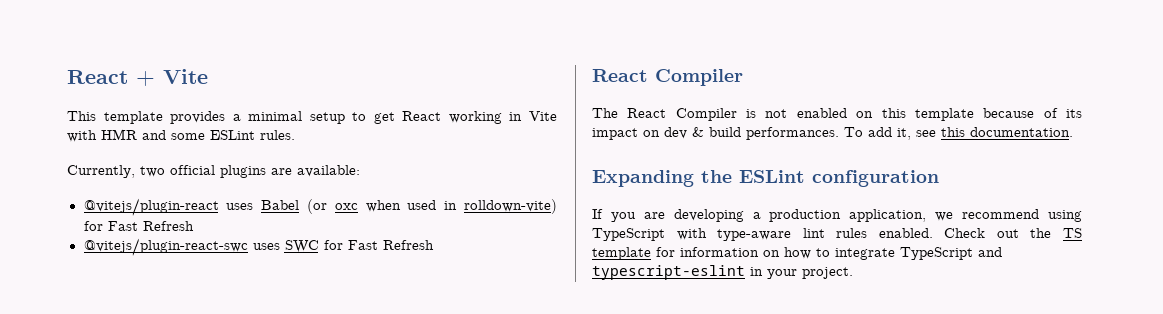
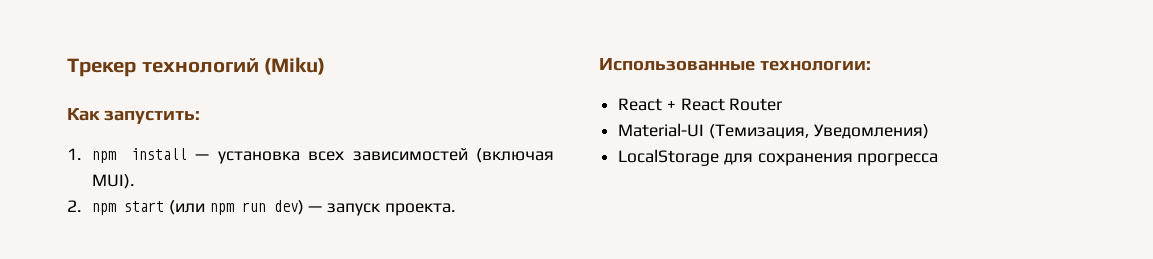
[67,69,208,86] [67,111,557,124] [67,129,295,142] [67,165,360,178] [83,198,557,216] [83,221,194,231] [83,238,434,256] [592,69,743,86] [592,108,1082,121] [592,127,1073,140] [592,170,939,187] [592,209,1082,222] [592,228,1082,241] [592,247,1002,260] [592,265,853,280] React + Vite // This template provides a minimal setup to get React working in Vite with HMR and some ESLint rules. // Currently, two official plugins are available: // @vitejs/plugin-react uses Babel (or oxc when used in rolldown-vite) for Fast Refresh // @vitejs/plugin-react-swc uses SWC for Fast Refresh // React Compiler // The React Compiler is not enabled on this template because of its impact on dev & build performances. To add it, see this documentation. // Expanding the ESLint configuration // If you are developing a production application, we recommend using TypeScript with type-aware lint rules enabled. Check out the TS template for information on how to integrate TypeScript and typescript-eslint in your project. -> [67,57,326,77] [67,108,200,124] [67,148,554,164] [92,174,135,189] [67,200,455,216] [599,58,871,71] [618,98,783,111] [618,123,929,139] [618,149,939,166] Трекер технологий (Miku) // Как запустить: // 1. npm install — установка всех зависимостей (включая MUI). // 2. npm start (или npm run dev) — запуск проекта. // Использованные технологии: // React + React Router // Material-UI (Темизация, Уведомления) // LocalStorage для сохранения прогресса

